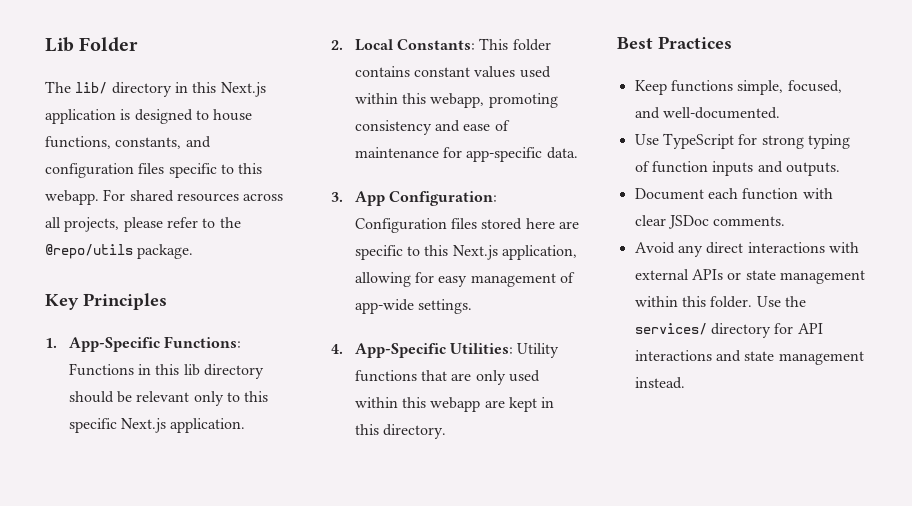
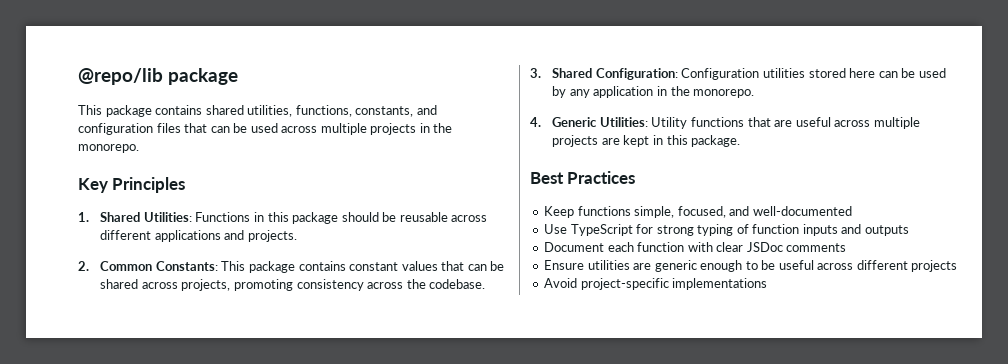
[45,37,139,52] [45,81,266,97] [45,109,253,124] Lib Folder // The lib/ directory in this Next.js application is designed to house -> [78,68,238,85] [78,105,293,117] @repo/lib package // This package contains shared utilities,
[168,163,263,178] [45,189,284,205] [45,217,241,232] [45,244,194,259] specific to this webapp. For shared resources across all projects, please refer to the @repo/utils package. -> [184,123,453,135] [78,144,139,153] that can be used across multiple projects in the monorepo.
[68,336,242,352] App-Specific Functions: -> [100,212,192,222] Shared Utilities:
[183,364,265,379] [68,391,269,406] [68,418,246,433] lib directory should be relevant only to this specific Next.js application. -> [292,212,488,224] [100,230,297,242] package should be reusable across different applications and projects.
[354,39,393,51] Local -> [100,261,153,271] Common
[512,39,551,51] folder -> [248,261,295,273] package
[519,66,551,78] [354,93,558,108] [354,120,510,135] [354,147,578,162] used within this webapp, promoting consistency and ease of maintenance for app-specific data. -> [441,261,505,271] [100,279,486,291] that can be shared across projects, promoting consistency across the codebase.
[354,191,385,206] App -> [552,68,593,78] Shared
[451,218,478,229] files -> [762,68,805,78] utilities
[559,221,580,229] [354,245,578,260] [354,272,576,287] [354,299,473,314] are specific to this Next.js application, allowing for easy management of app-wide settings. -> [878,68,946,78] [552,86,755,98] can be used by any application in the monorepo.
[354,343,446,358] App-Specific -> [552,117,598,127] Generic
[475,370,541,385] [354,397,481,412] only used within this webapp -> [795,117,920,129] [552,135,599,147] useful across multiple projects
[383,424,447,439] directory. -> [691,135,741,147] package.
[662,107,780,119] well-documented. -> [752,206,852,216] well-documented
[785,162,840,176] outputs. -> [864,225,909,236] outputs
[713,216,786,226] [634,242,859,257] [634,269,865,284] [634,296,806,308] [634,323,823,338] [634,350,864,365] [634,377,685,389] comments. // Avoid any direct interactions with external APIs or state management within this folder. Use the services/ directory for API interactions and state management instead. -> [786,243,847,252] [544,260,958,272] [544,278,768,290] comments // Ensure utilities are generic enough to be useful across different projects // Avoid project-specific implementations

